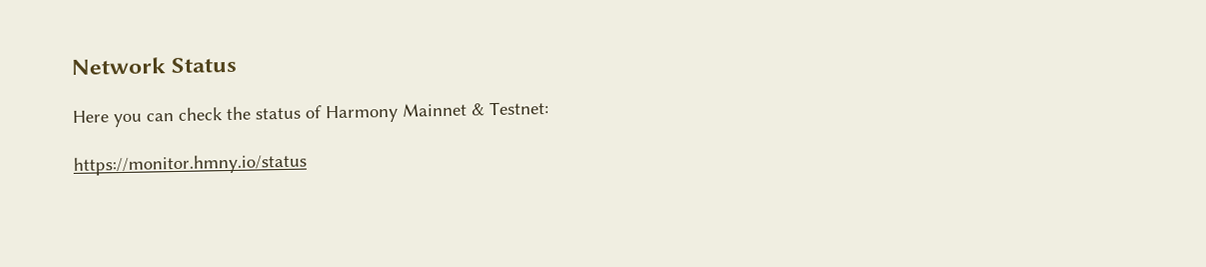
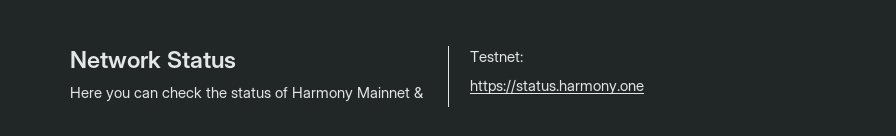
[73,153,307,176] https://monitor.hmny.io/status -> [470,79,644,95] https://status.harmony.one

